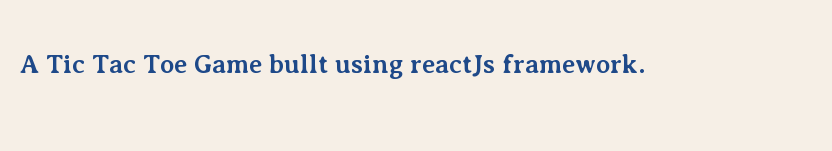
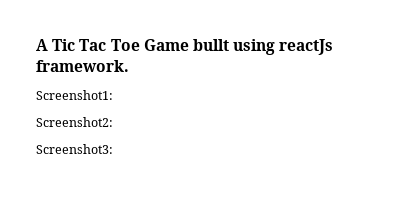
(647, 63) none -> [36,90,113,100] [36,117,113,127] [36,144,113,154] // Screenshot1: // Screenshot2: // Screenshot3:

